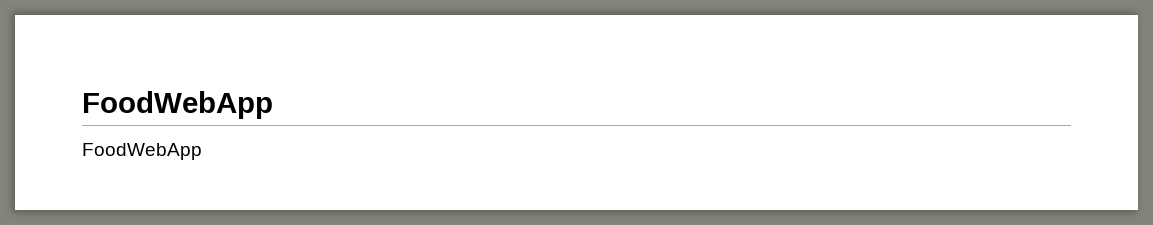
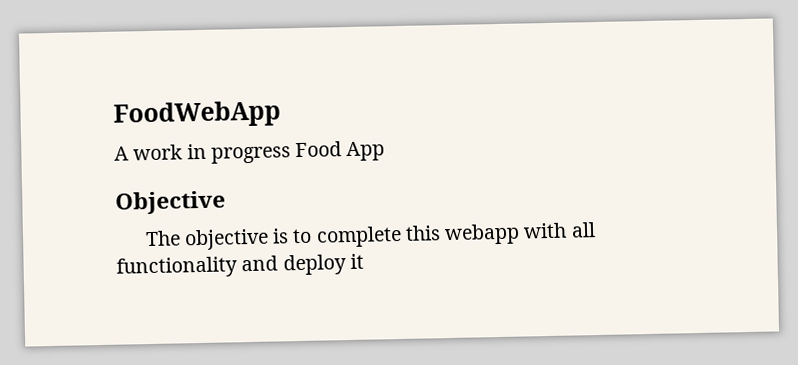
[82,143,202,160] FoodWebApp -> [114,141,386,164] [115,190,226,215] [144,222,596,251] [116,253,364,279] A work in progress Food App // Objective // The objective is to complete this webapp with all functionality and deploy it

